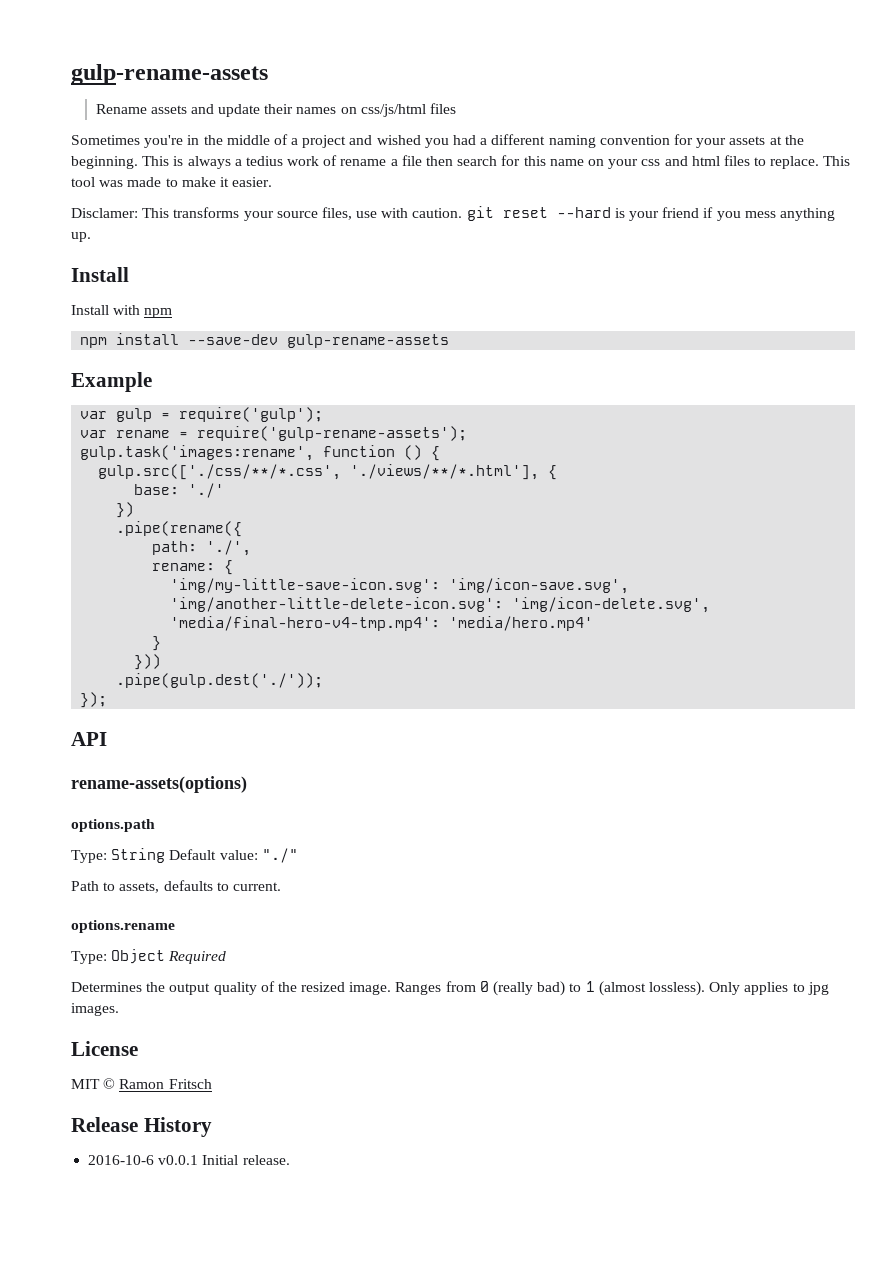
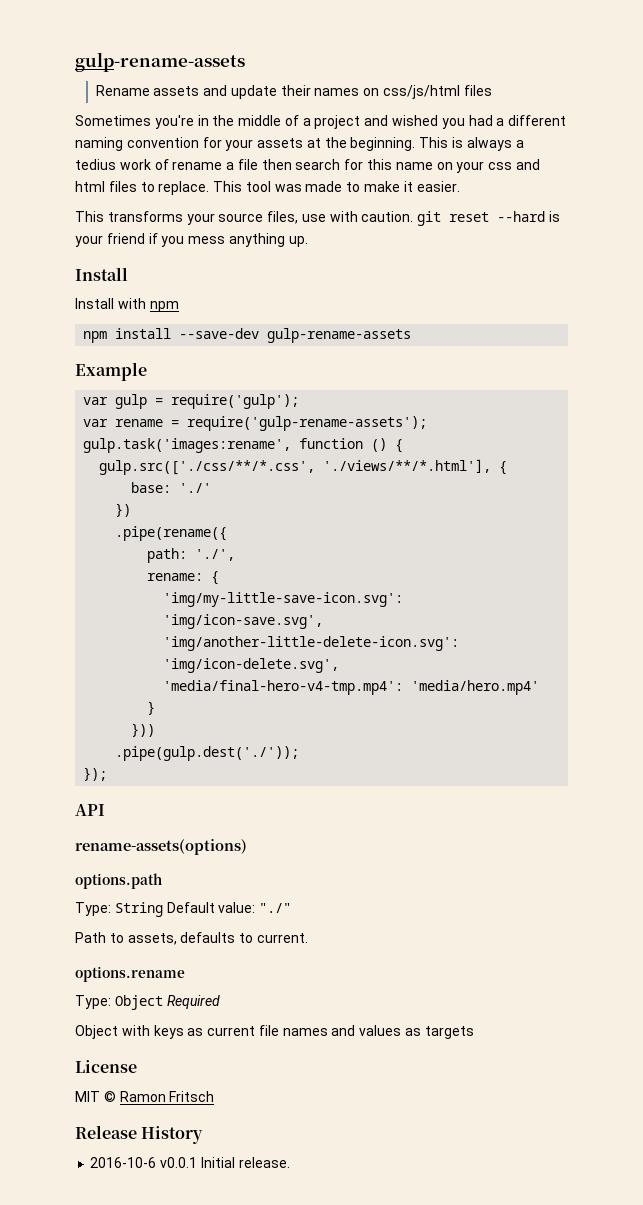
[71,208,138,218] Disclamer: -> (460, 186) none
[71,981,829,996] [71,1003,119,1016] Determines the output quality of the resized image. Ranges from 0 (really bad) to 1 (almost lossless). Only applies to jpg images. -> [75,1025,474,1039] Object with keys as current file names and values as targets

